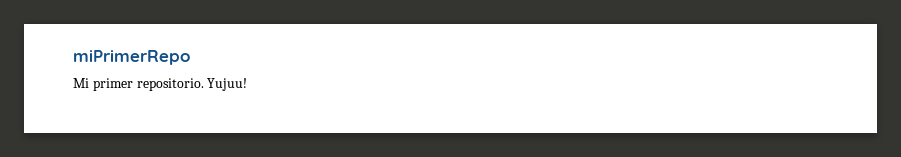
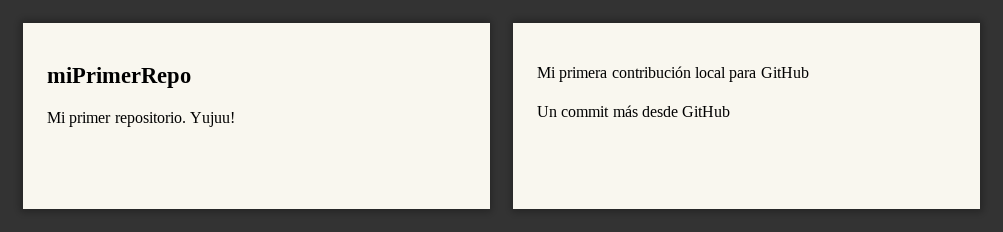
(248, 84) none -> [537,66,809,82] [537,105,731,117] // Mi primera contribución local para GitHub // Un commit más desde GitHub

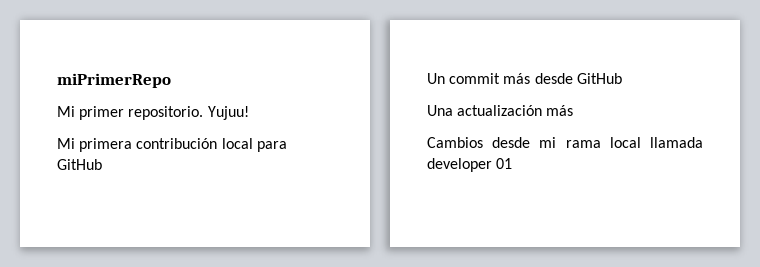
(731, 111) none -> [427,105,574,116] [427,137,703,148] [427,158,513,172] // Una actualización más // Cambios desde mi rama local llamada developer 01

